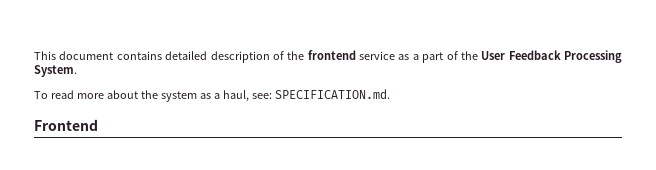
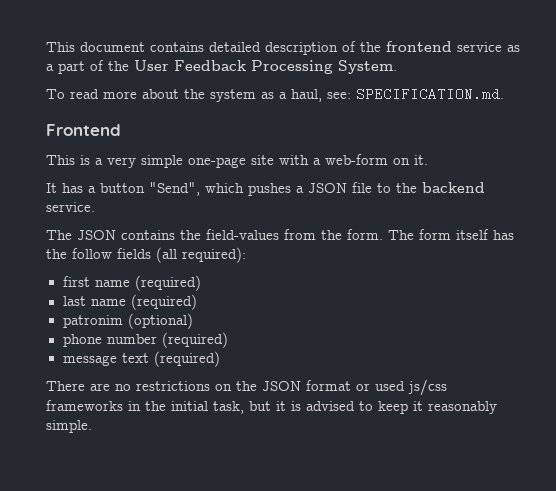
(98, 125) none -> [46,154,428,168] [46,182,485,196] [46,202,95,212] [46,229,514,240] [46,247,246,263] [62,275,201,291] [62,294,197,310] [62,313,193,329] [62,332,228,348] [62,351,220,367] [46,379,447,396] [46,400,497,414] [46,420,92,433] // This is a very simple one-page site with a web-form on it. // It has a button "Send", which pushes a JSON file to the backend service. // The JSON contains the field-values from the form. The form itself has the follow fields (all required): // first name (required) // last name (required) // patronim (optional) // phone number (required) // message text (required) // There are no restrictions on the JSON format or used js/css frameworks in the initial task, but it is advised to keep it reasonably simple.

